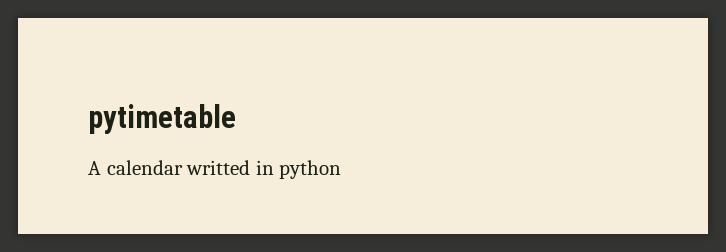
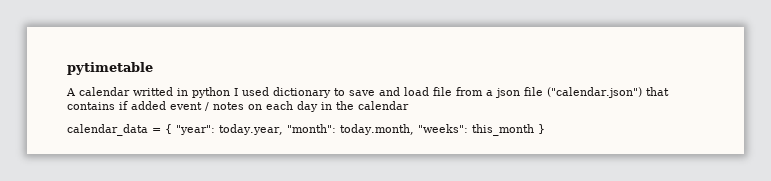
(342, 169) none -> [234,87,669,98] [67,101,409,112] [67,124,545,136] I used dictionary to save and load file from a json file ("calendar.json") that contains if added event / notes on each day in the calendar // calendar_data = { "year": today.year, "month": today.month, "weeks": this_month }

